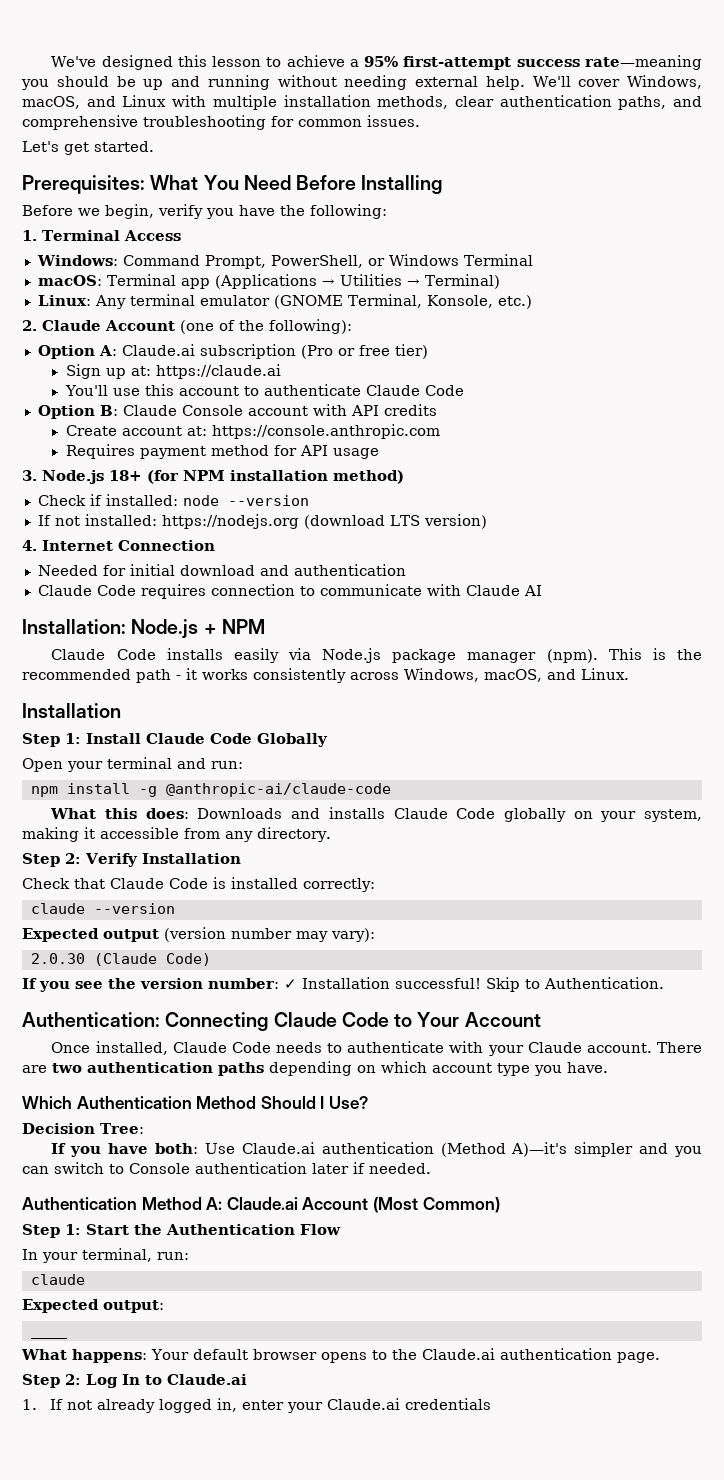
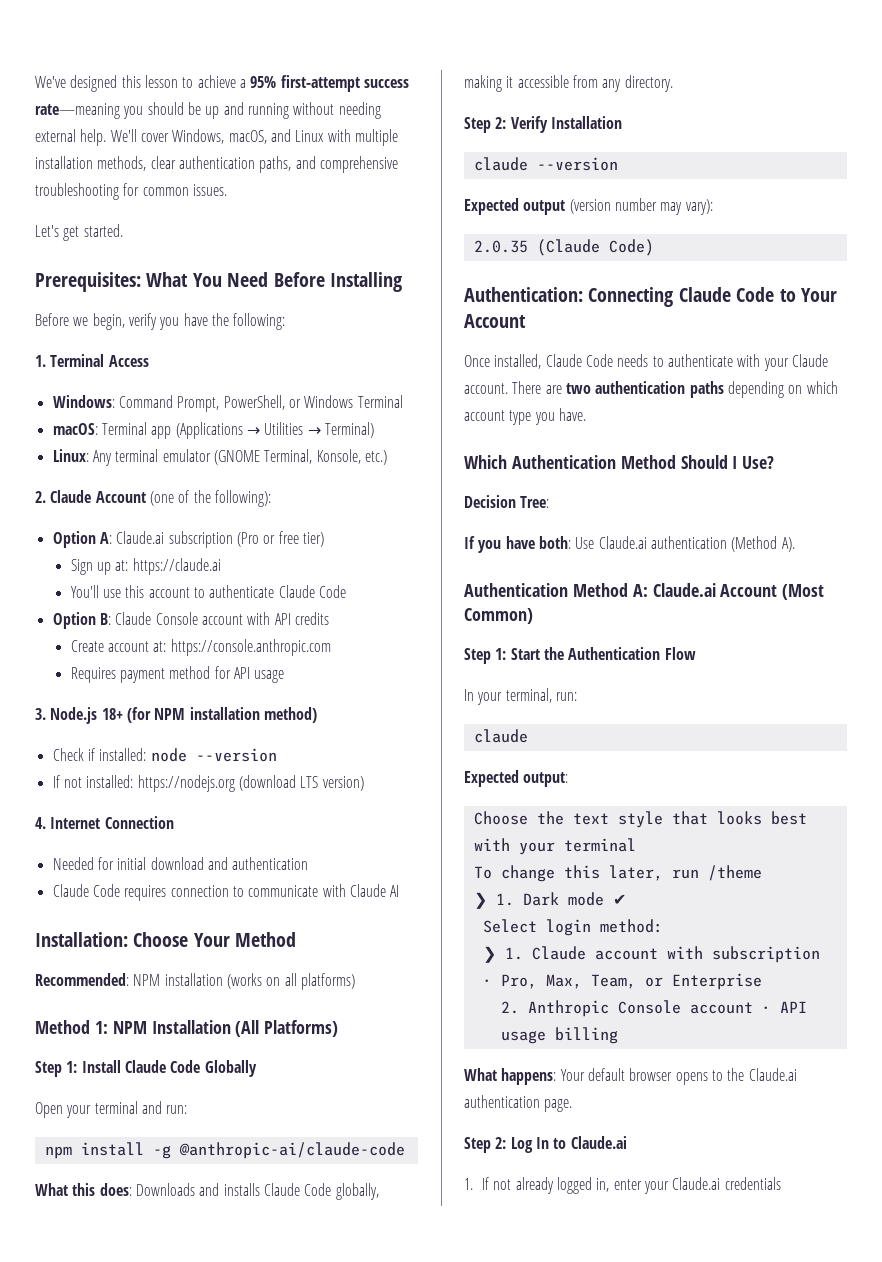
[131,619,265,638] [51,648,703,663] [22,668,629,683] [22,703,121,718] Node.js + NPM // Claude Code installs easily via Node.js package manager (npm). This is the recommended path - it works consistently across Windows, macOS, and Linux. // Installation -> [133,932,297,947] [35,973,355,990] [35,1020,339,1037] Choose Your Method // Recommended: NPM installation (works on all platforms) // Method 1: NPM Installation (All Platforms)
[503,808,703,822] globally on your system, -> [335,1183,379,1200] globally,
[22,877,375,892] // Check that Claude Code is installed correctly: -> (622, 122) none
[30,953,85,964] 2.0.30 -> [473,240,528,253] 2.0.35
[22,977,664,992] // If you see the version number: ✓ Installation successful! Skip to Authentication. -> (654, 247) none
[511,1142,703,1157] [22,1162,431,1174] A)—it's simpler and you can switch to Console authentication later if needed. -> [781,537,795,552] A).
[30,1335,68,1339] ____ -> [473,811,807,828] [473,838,636,855] [473,865,762,882] [473,892,626,909] [482,919,663,936] [482,946,820,963] [482,973,762,990] [500,1000,807,1017] [500,1027,618,1044] Choose the text style that looks best with your terminal // To change this later, run /theme // ❯ 1. Dark mode ✔ // Select login method: // ❯ 1. Claude account with subscription · Pro, Max, Team, or Enterprise // 2. Anthropic Console account · API usage billing

